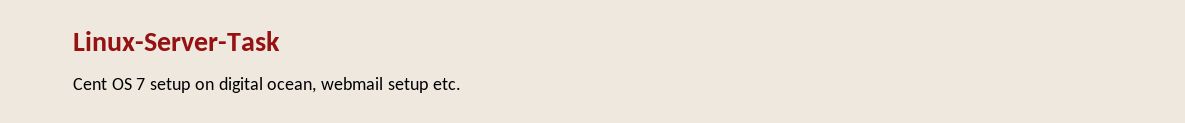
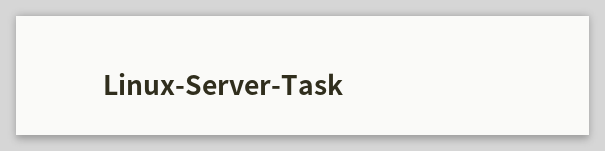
[73,77,461,93] // Cent OS 7 setup on digital ocean, webmail setup etc. -> (343, 84) none

